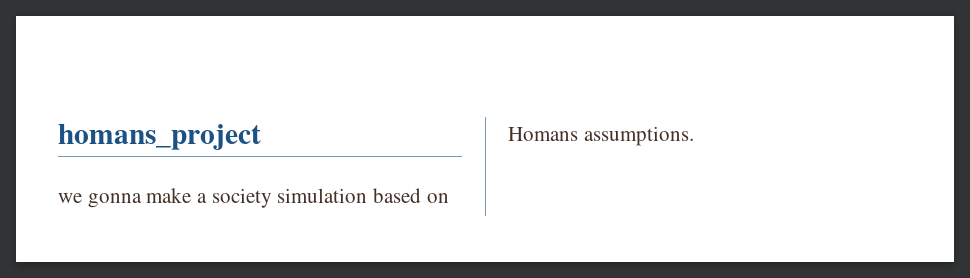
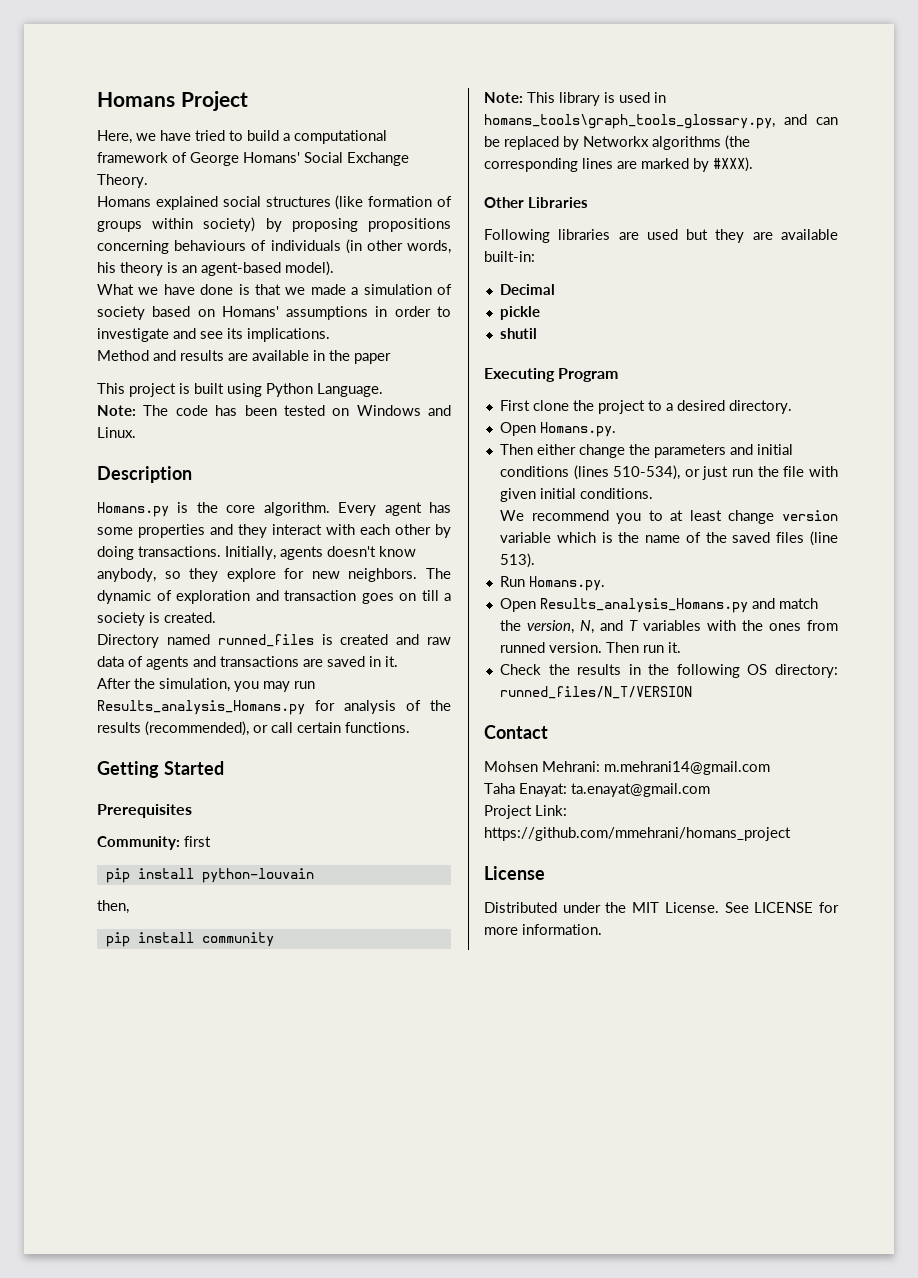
[58,124,261,150] [58,188,449,208] [508,126,694,146] homans_project // we gonna make a society simulation based on Homans assumptions. -> [97,91,248,111] [97,130,387,144] [97,152,409,166] [97,174,148,188] [97,195,452,210] [97,217,451,232] [97,239,451,254] [97,261,334,276] [97,284,452,295] [97,306,451,320] [97,328,330,342] [97,350,391,364] [97,383,383,397] [97,405,451,416] [97,427,136,438] [97,466,192,483] [97,502,451,517] [97,524,451,538] [97,546,416,560] [97,568,451,582] [97,590,451,604] [97,612,216,626] [97,634,451,648] [97,656,398,670] [97,678,315,692] [97,700,451,715] [97,721,410,736] [97,761,224,778] [97,804,192,818] [97,836,211,850] [105,868,314,883] [97,900,129,914] [105,932,274,947] [484,92,666,106] [484,114,838,129] [484,135,750,150] [484,157,753,172] [484,197,588,208] [484,229,838,243] [484,251,535,262] [499,284,555,295] [499,306,540,320] [499,328,537,339] [484,368,619,382] [499,400,792,414] [499,422,616,437] [499,444,793,458] [499,465,838,480] [499,488,653,502] [500,510,838,524] [500,531,838,546] [500,553,536,568] [499,576,605,591] [499,598,818,613] [499,620,838,634] [499,642,681,653] [499,664,838,678] [499,686,692,699] [484,725,548,739] [484,761,770,775] [484,783,710,797] [484,805,567,819] [484,827,791,841] [484,866,545,880] [484,902,839,913] [484,924,602,935] Homans Project // Here, we have tried to build a computational framework of George Homans' Social Exchange Theory. // Homans explained social structures (like formation of groups within society) by proposing propositions concerning behaviours of individuals (in other words, his theory is an agent-based model). // What we have done is that we made a simulation of society based on Homans' assumptions in order to investigate and see its implications. // Method and results are available in the paper // This project is built using Python Language. // Note: The code has been tested on Windows and Linux. // Description // Homans.py is the core algorithm. Every agent has some properties and they interact with each other by doing transactions. Initially, agents doesn't know anybody, so they explore for new neighbors. The dynamic of exploration and transaction goes on till a society is created. // Directory named runned_files is created and raw data of agents and transactions are saved in it. // After the simulation, you may run Results_analysis_Homans.py for analysis of the results (recommended), or call certain functions. // Getting Started // Prerequisites // Community: first // pip install python-louvain // then, // pip install community // Note: This library is used in homans_tools\graph_tools_glossary.py, and can be replaced by Networkx algorithms (the corresponding lines are marked by #XXX). // Other Libraries // Following libraries are used but they are available built-in: // Decimal // pickle // shutil // Executing Program // First clone the project to a desired directory. // Open Homans.py. // Then either change the parameters and initial conditions (lines 510-534), or just run the file with given initial conditions. // We recommend you to at least change version variable which is the name of the saved files (line 513). // Run Homans.py. // Open Results_analysis_Homans.py and match the version, N, and T variables with the ones from runned version. Then run it. // Check the results in the following OS directory: runned_files/N_T/VERSION // Contact // Mohsen Mehrani: m.mehrani14@gmail.com // Taha Enayat: ta.enayat@gmail.com // Project Link: https://github.com/mmehrani/homans_project // License // Distributed under the MIT License. See LICENSE for more information.

